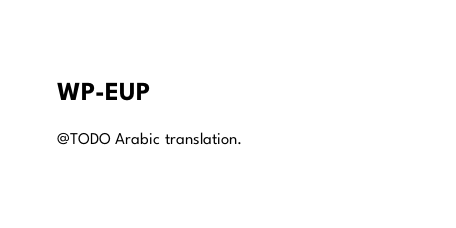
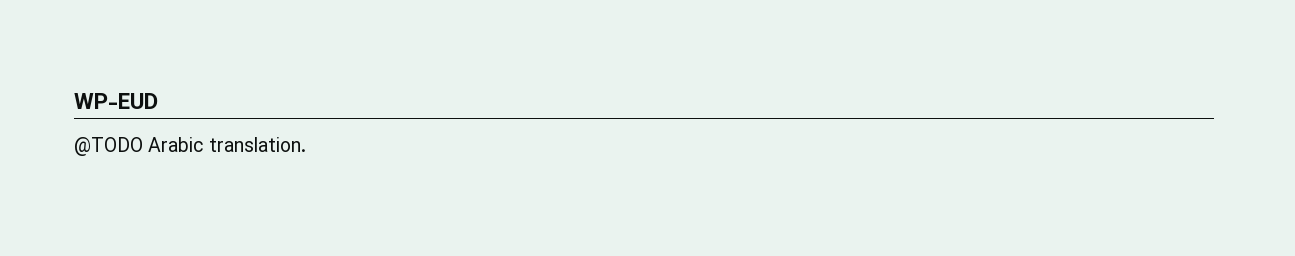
[57,82,150,101] WP-EUP -> [74,93,158,109] WP-EUD

